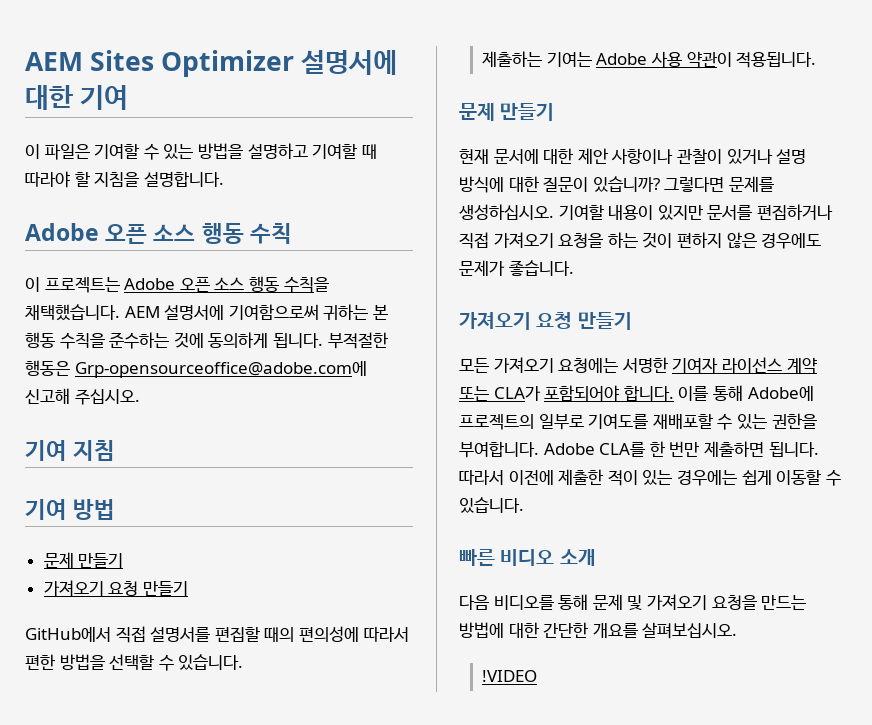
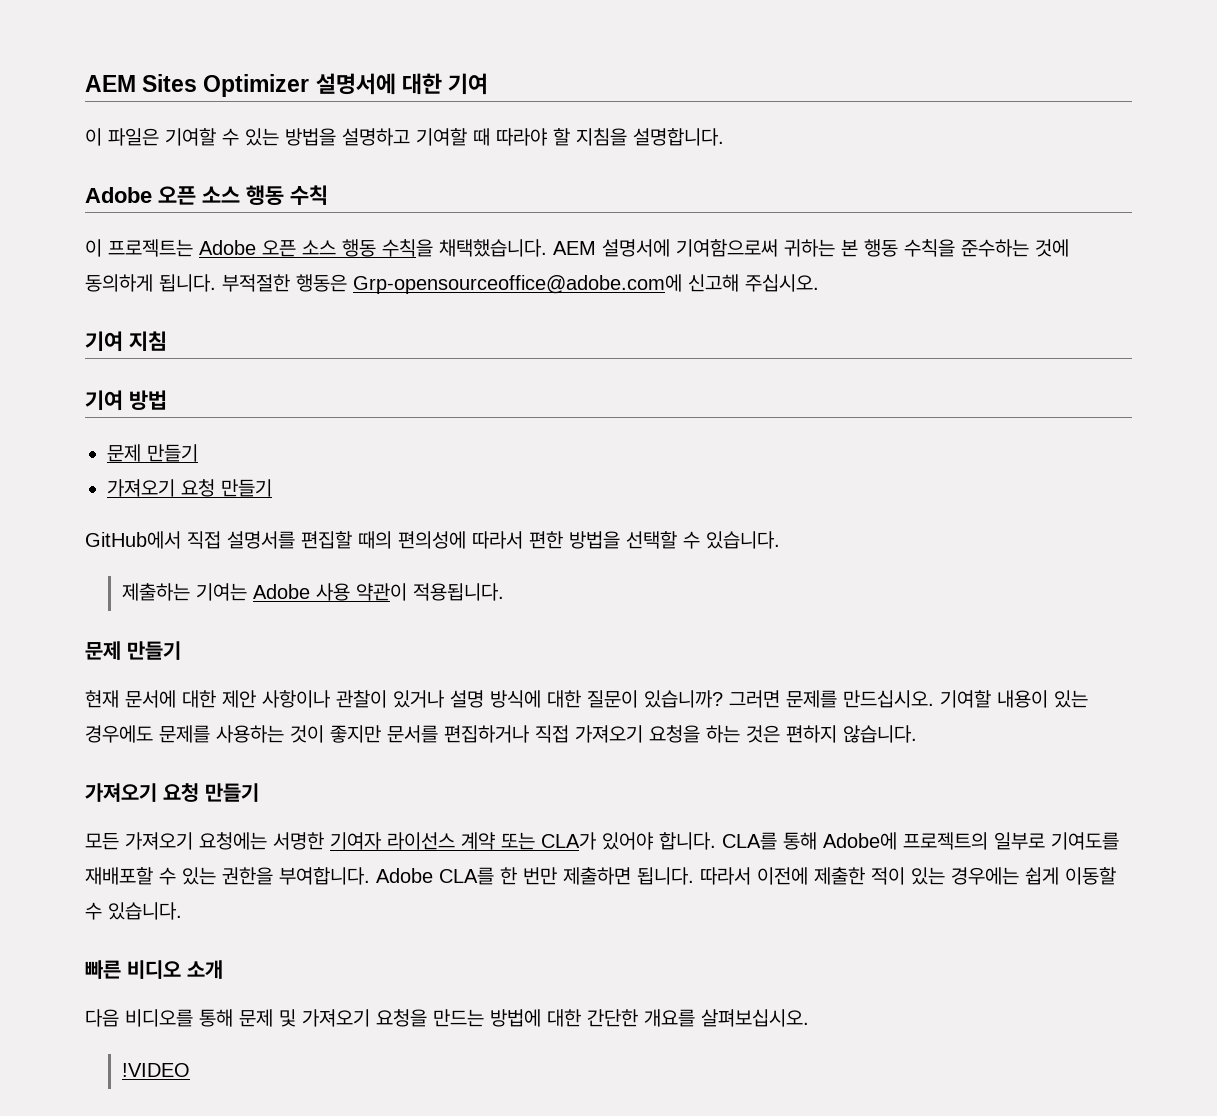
[664,176,774,192] [459,204,703,220] 그렇다면 문제를 생성하십시오. 기여할 내용이 있지만 -> [729,690,1088,708] [85,725,381,743] 그러면 문제를 만드십시오. 기여할 내용이 있는 경우에도 문제를 사용하는 것이 좋지만
[642,232,822,249] [459,260,574,276] 것이 편하지 않은 경우에도 문제가 좋습니다. -> [746,725,917,743] 것은 편하지 않습니다.
[544,385,709,402] 포함되어야 합니다. 이를 -> [602,832,777,850] 있어야 합니다. CLA를

